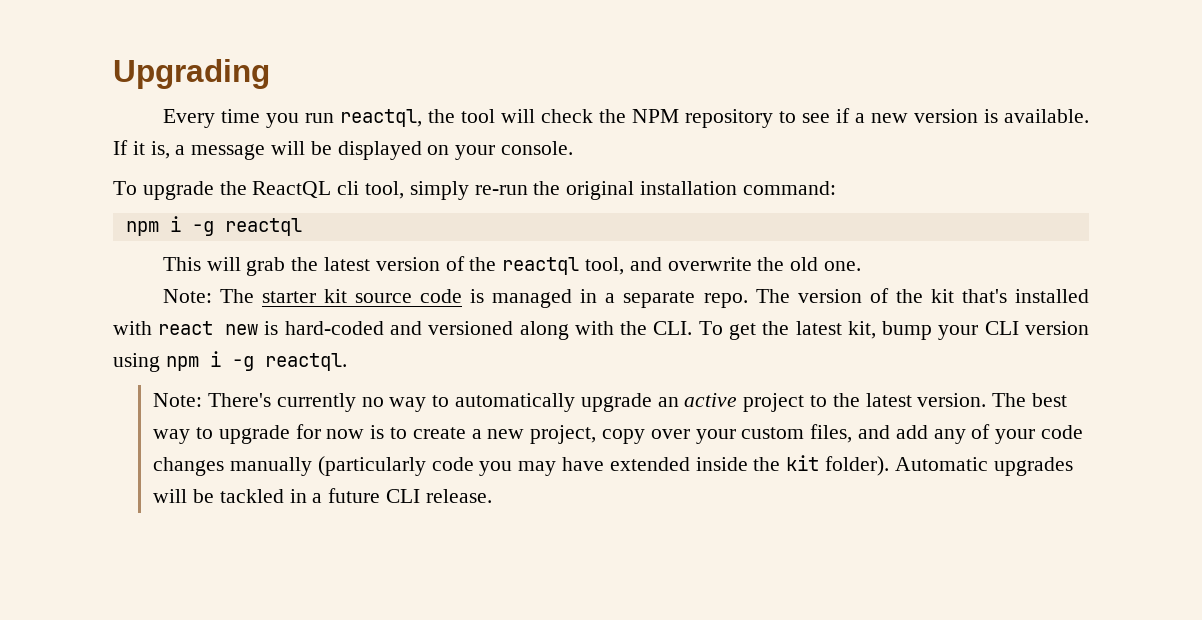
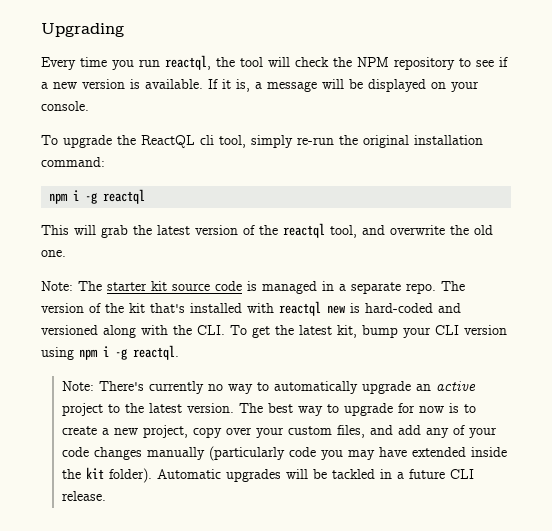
[158,321,214,335] react -> [279,301,321,316] reactql

